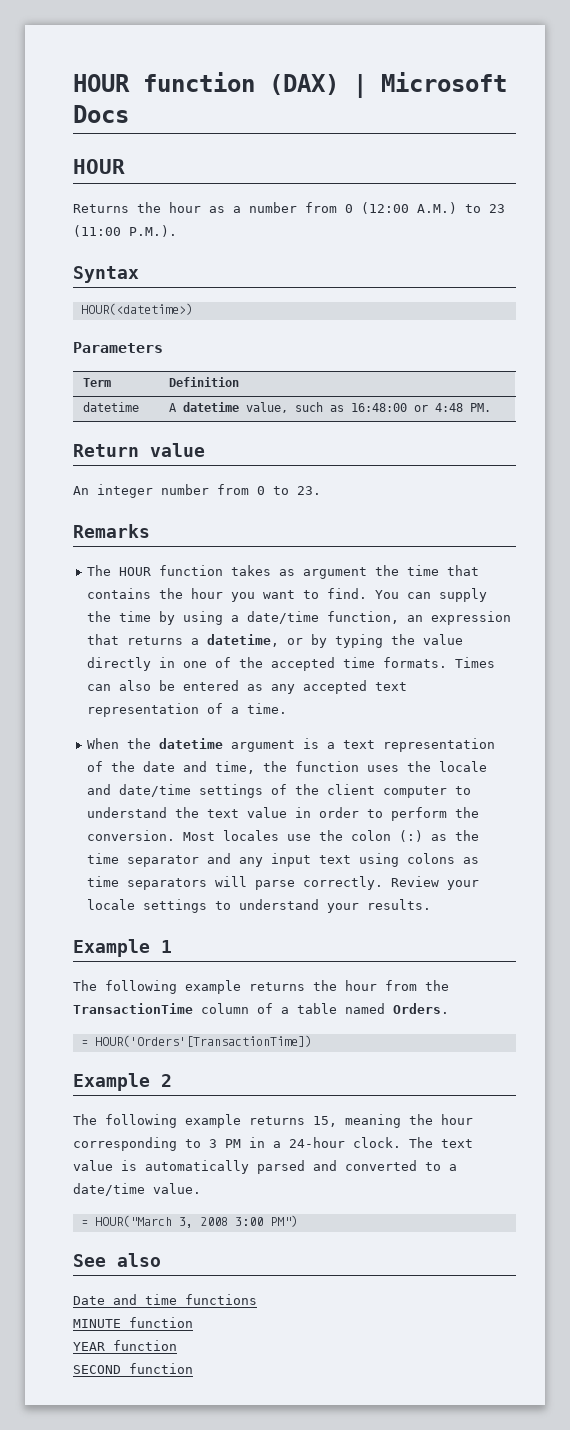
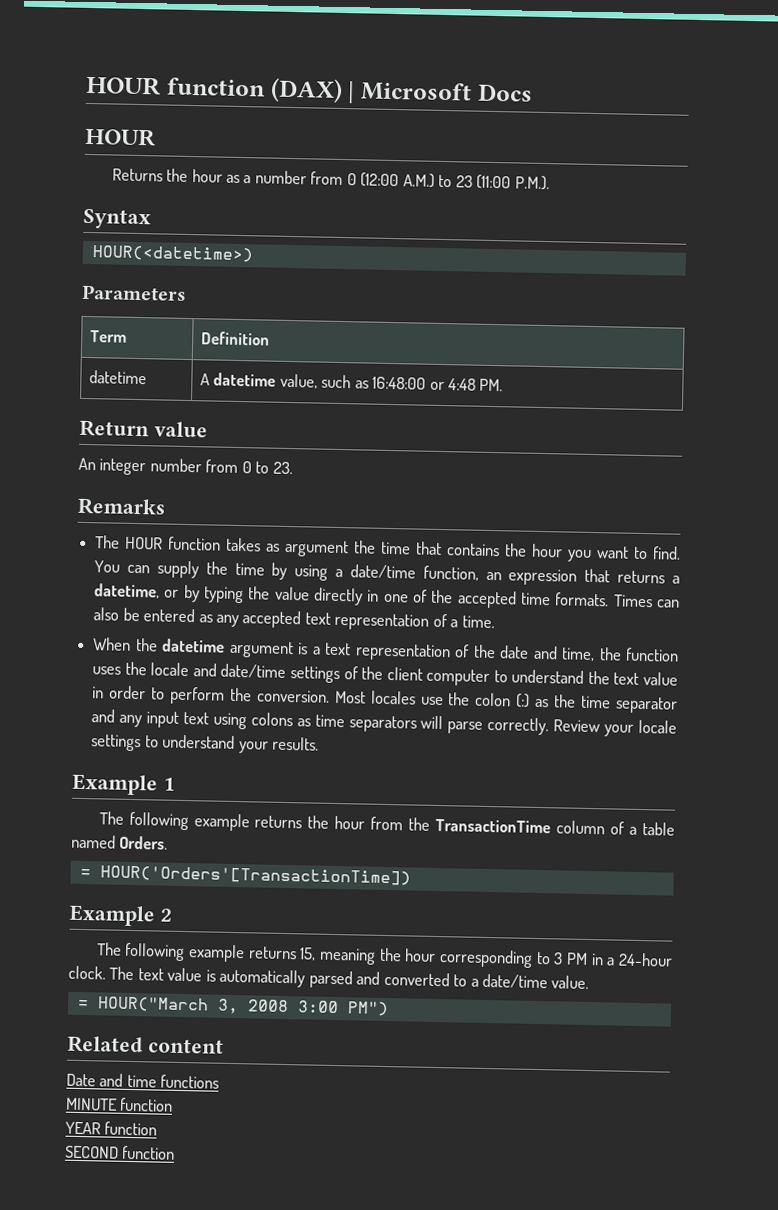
[73,1253,161,1267] See also -> [67,1035,224,1054] Related content

